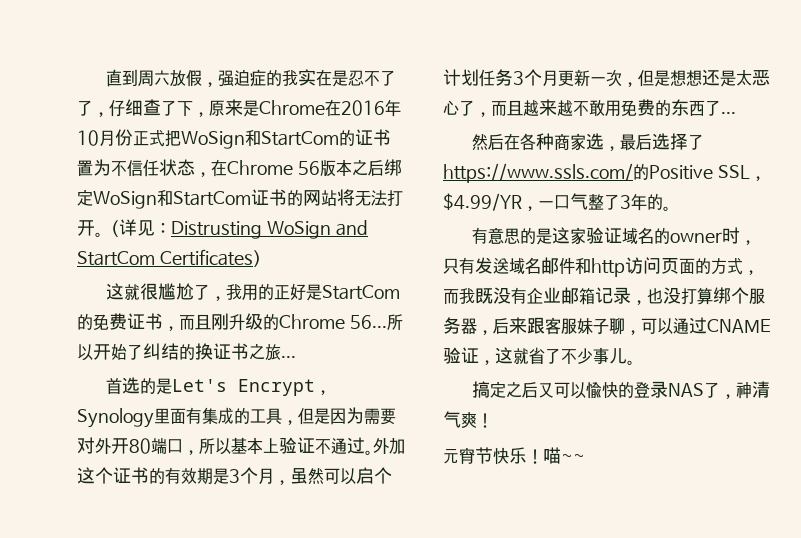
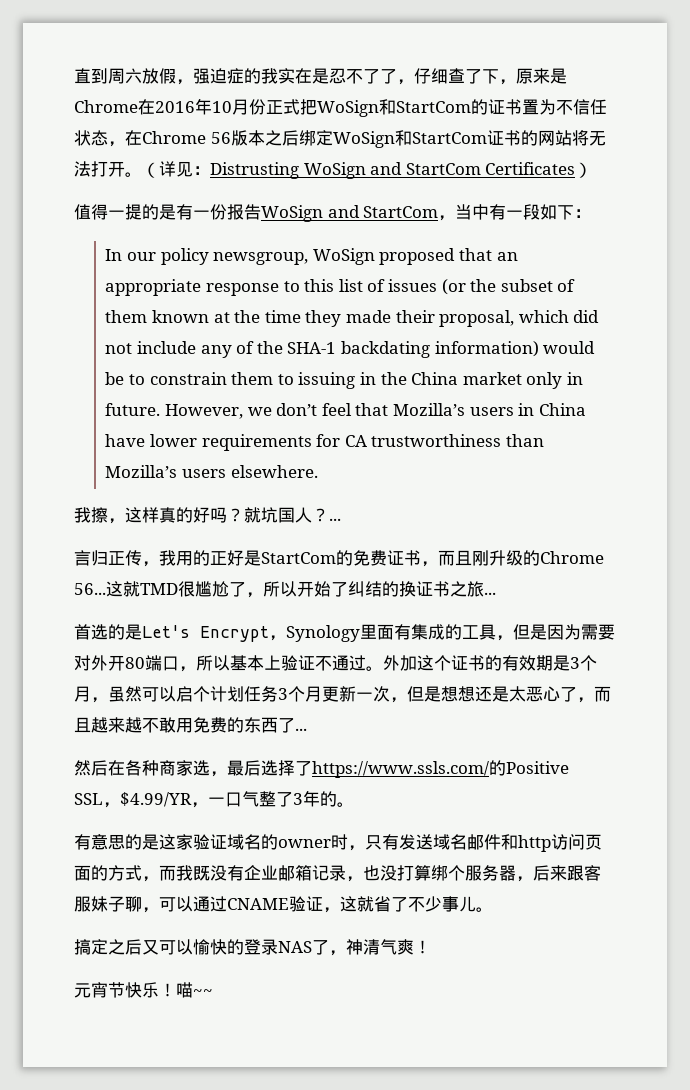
[106,283,211,301] 这就很尴尬了 -> [74,204,592,222] [105,248,518,265] [105,279,576,296] [105,310,600,327] [105,341,596,358] [105,372,583,389] [105,403,586,419] [105,434,544,451] [105,465,318,478] [74,507,341,524] [74,550,142,566] 值得一提的是有一份报告WoSign and StartCom，当中有一段如下： // In our policy newsgroup, WoSign proposed that an appropriate response to this list of issues (or the subset of them known at the time they made their proposal, which did not include any of the SHA-1 backdating information) would be to constrain them to issuing in the China market only in future. However, we don’t feel that Mozilla’s users in China have lower requirements for CA trustworthiness than Mozilla’s users elsewhere. // 我擦，这样真的好吗？就坑国人？... // 言归正传
(387, 322) none -> [106,581,263,598] 这就TMD很尴尬了，

